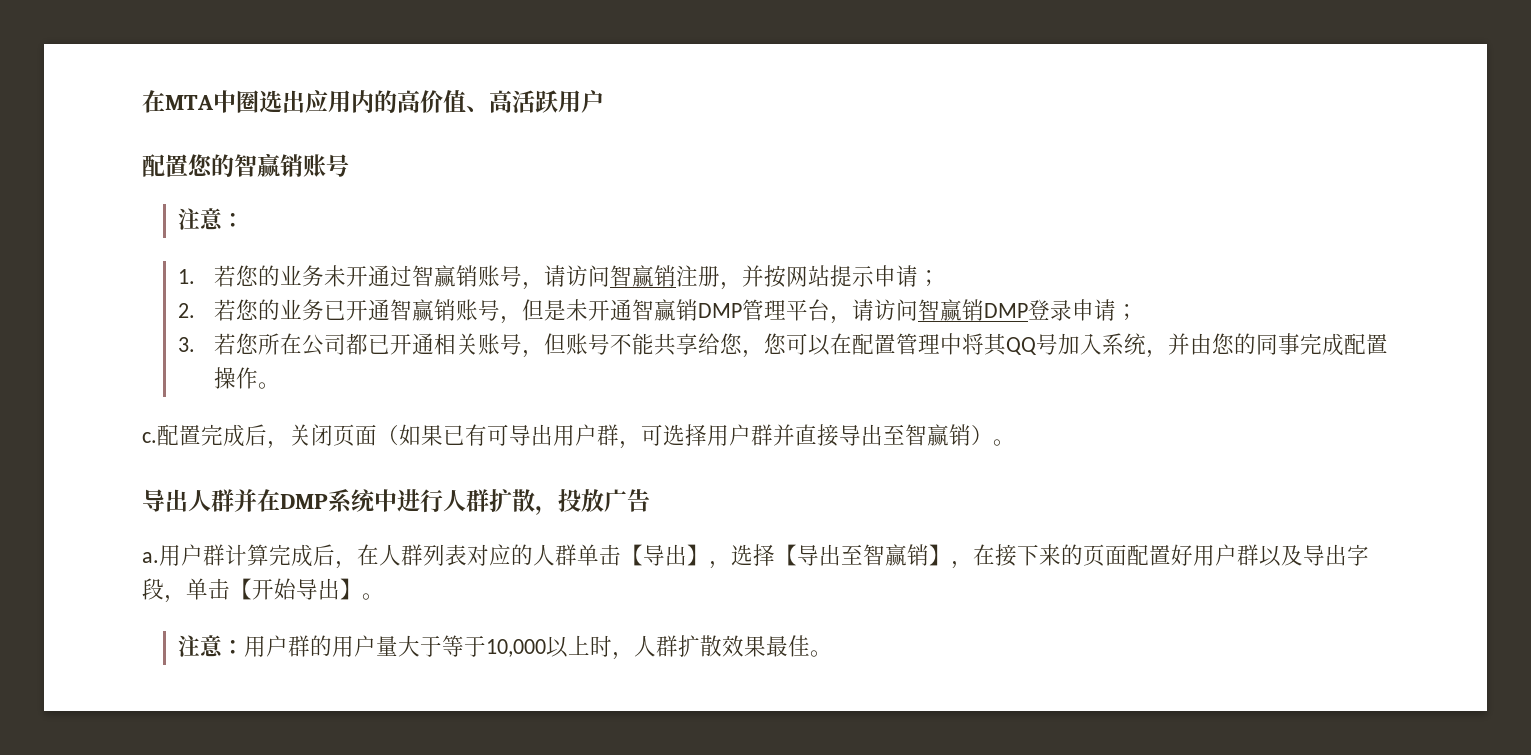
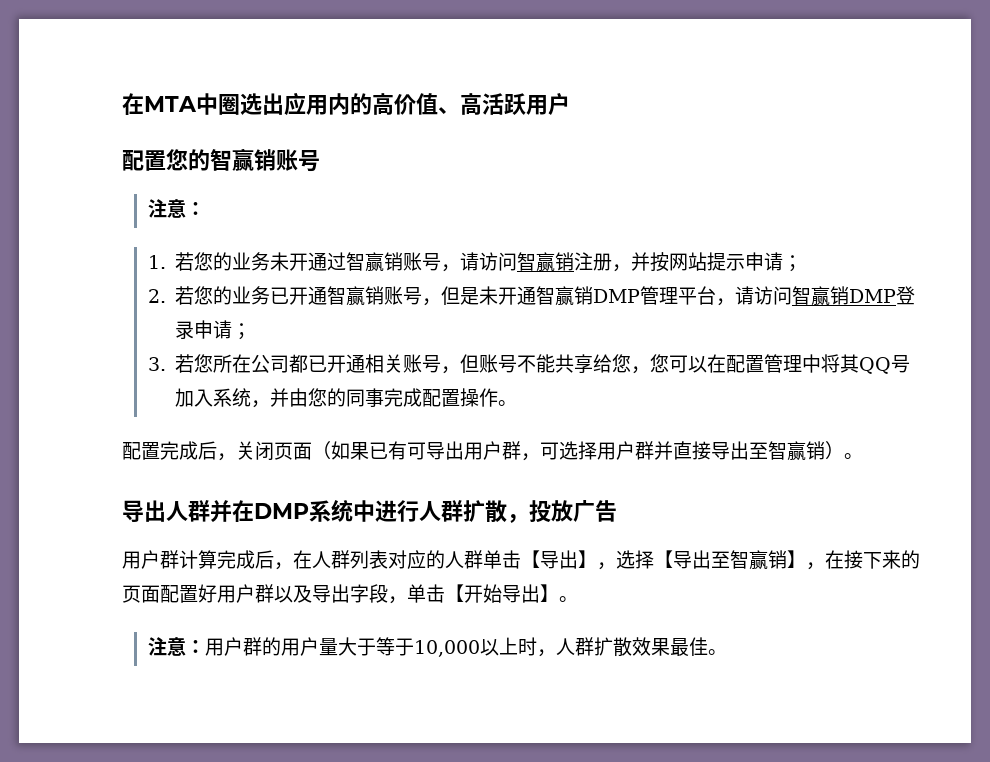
[142,432,157,443] c. -> (518, 403) none
[142,552,159,563] a. -> (617, 511) none

